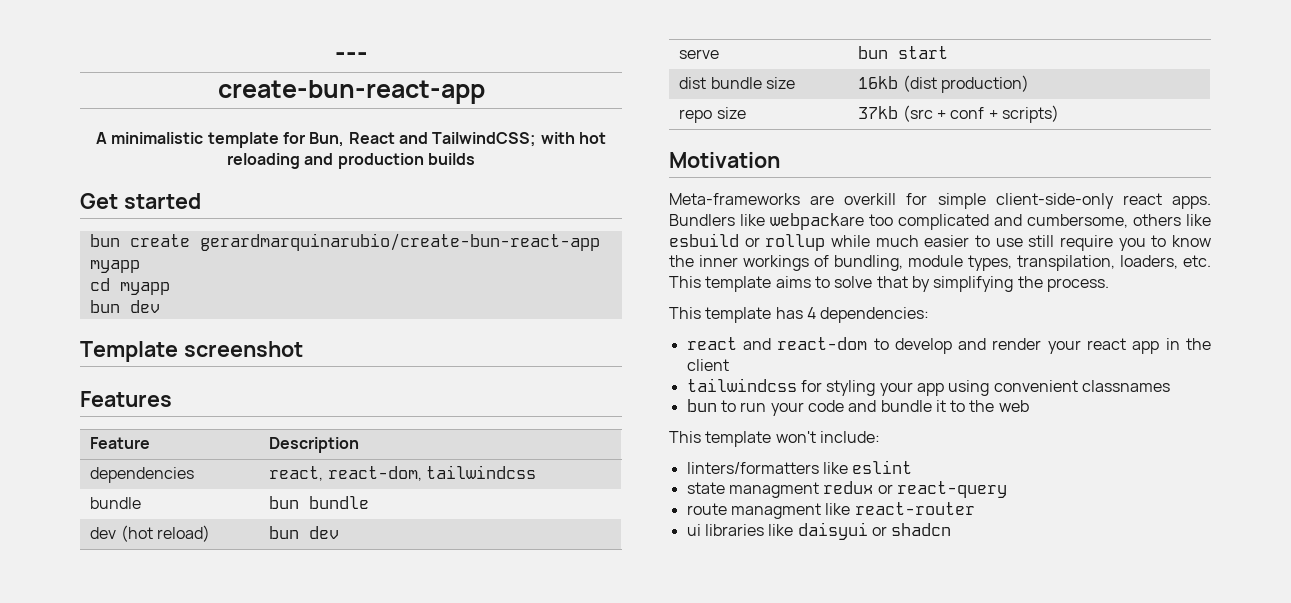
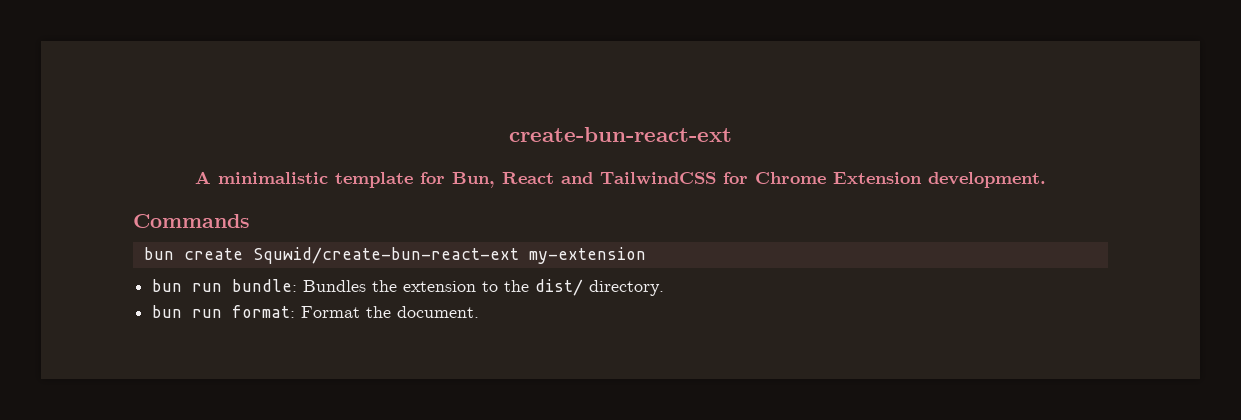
[334,52,368,62] [217,80,485,104] --- // create-bun-react-app -> [509,127,732,142] create-bun-react-ext
[432,132,606,147] [227,153,475,169] [80,193,201,209] [89,233,600,251] [89,260,140,273] [89,278,170,295] [89,300,160,313] [80,341,303,362] [80,391,172,407] [90,437,151,449] [269,437,360,453] [90,467,195,483] [269,465,537,481] [90,497,142,509] [269,496,370,509] [90,525,211,542] [269,526,340,539] [679,49,720,59] [858,46,949,59] [679,77,796,89] [858,75,1030,93] [679,107,746,123] [858,105,1060,123] [669,152,780,168] [669,193,1211,209] [669,213,1211,230] [669,233,1211,251] [669,255,1211,271] [669,276,1109,292] [669,307,930,323] [686,337,1211,354] [686,359,729,371] [686,378,1170,396] [686,399,1029,416] [669,431,880,447] [686,460,913,474] [686,481,1007,498] [686,502,975,519] [686,522,952,540] TailwindCSS; with hot reloading and production builds // Get started // bun create gerardmarquinarubio/create-bun-react-app myapp // cd myapp // bun dev // Template screenshot // Features // Feature | Description // dependencies | react, react-dom, tailwindcss // bundle | bun bundle // dev (hot reload) | bun dev // serve | bun start // dist bundle size | 16kb (dist production) // repo size | 37kb (src + conf + scripts) // Motivation // Meta-frameworks are overkill for simple client-side-only react apps. Bundlers like webpackare too complicated and cumbersome, others like esbuild or rollup while much easier to use still require you to know the inner workings of bundling, module types, transpilation, loaders, etc. This template aims to solve that by simplifying the process. // This template has 4 dependencies: // react and react-dom to develop and render your react app in the client // tailwindcss for styling your app using convenient classnames // bun to run your code and bundle it to the web // This template won't include: // linters/formatters like eslint // state managment redux or react-query // route managment like react-router // ui libraries like daisyui or shadcn -> [600,172,1046,188] [133,214,250,228] [143,247,646,264] [152,279,665,296] [152,305,480,318] TailwindCSS for Chrome Extension development. // Commands // bun create Squwid/create-bun-react-ext my-extension // bun run bundle: Bundles the extension to the dist/ directory. // bun run format: Format the document.

